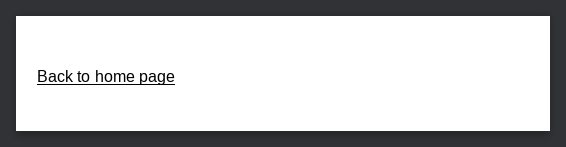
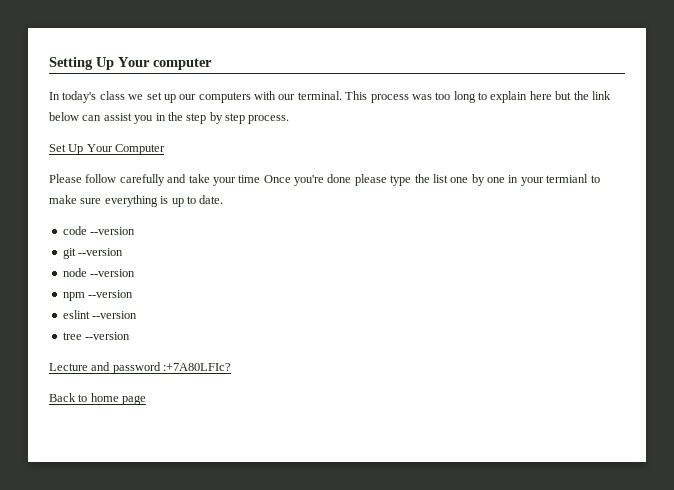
(37, 76) none -> [49,57,212,70] [49,91,611,103] [49,112,290,124] [49,144,166,155] [49,174,600,186] [49,195,224,207] [62,226,136,235] [62,248,124,259] [62,268,136,277] [62,290,134,301] [62,310,138,319] [62,332,131,340] [49,362,232,374] Setting Up Your computer // In today's class we set up our computers with our terminal. This process was too long to explain here but the link below can assist you in the step by step process. // Set Up Your Computer // Please follow carefully and take your time Once you're done please type the list one by one in your termianl to make sure everything is up to date. // code --version // git --version // node --version // npm --version // eslint --version // tree --version // Lecture and password :+7A80LFIc? //

